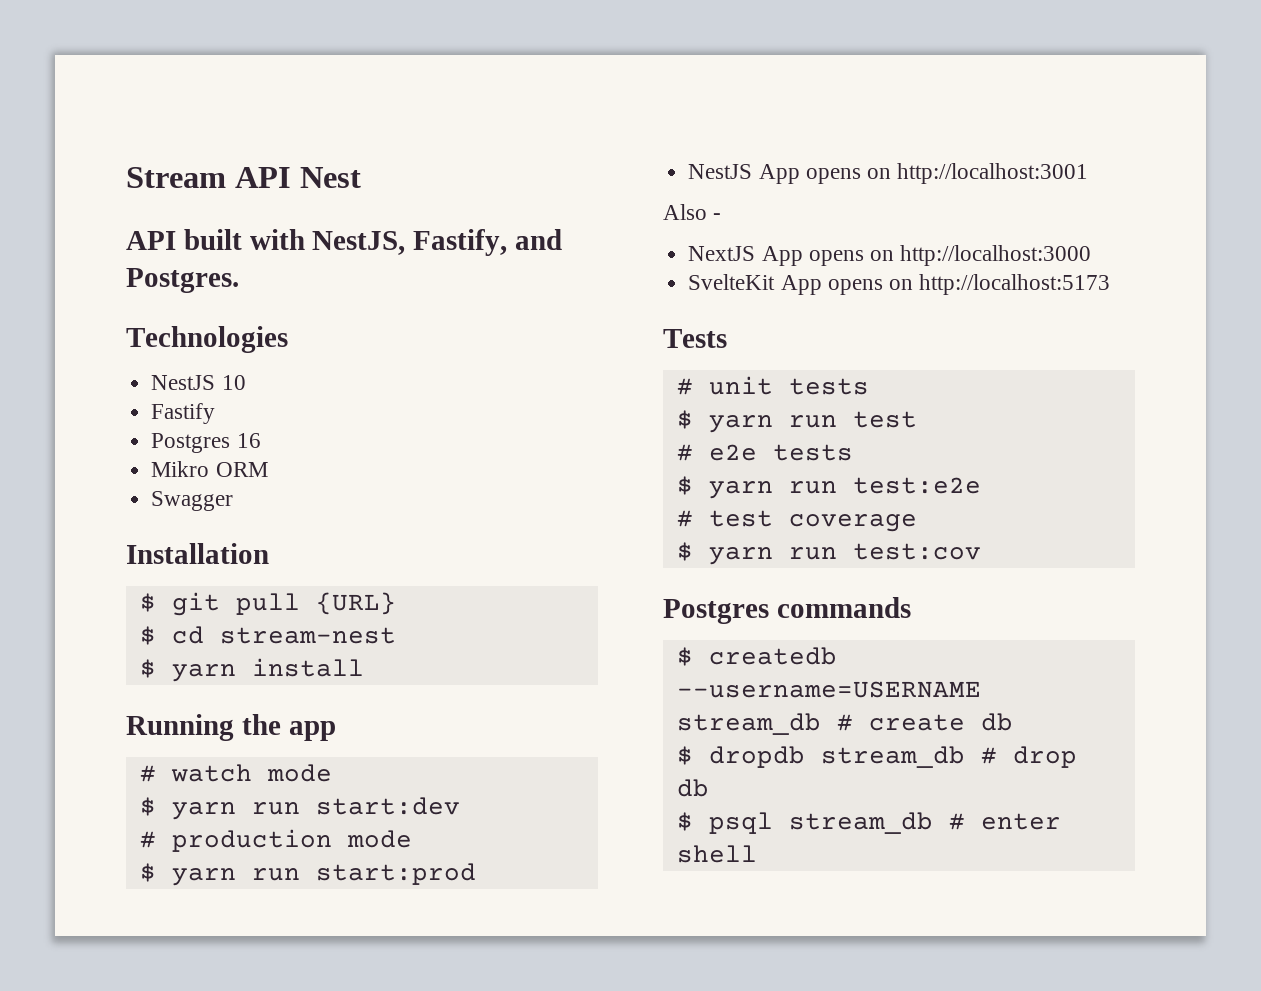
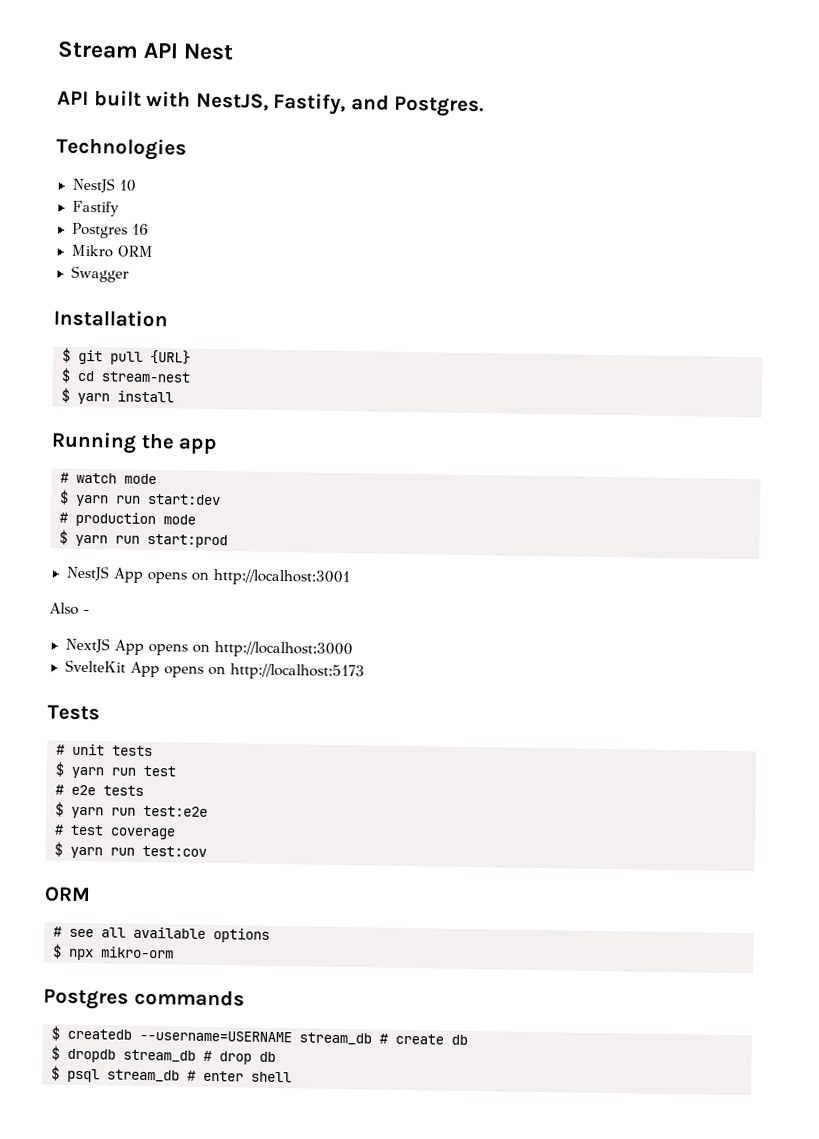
(981, 551) none -> [44,886,91,903] [53,926,270,943] [52,943,174,961] // ORM // # see all available options // $ npx mikro-orm

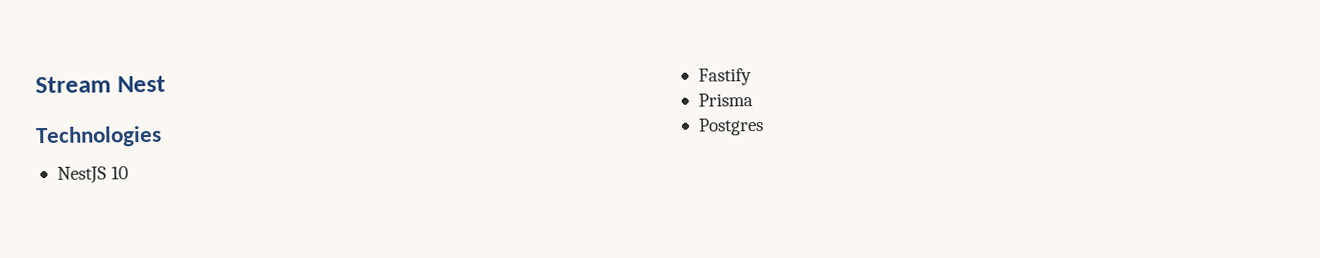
[143,42,180,59] API -> (111, 85) none
[57,90,485,118] [56,137,187,161] [71,177,136,194] [71,200,119,217] [71,222,149,239] [70,244,153,258] [70,265,129,283] [53,309,168,328] [62,347,191,365] [61,367,190,383] [61,387,174,405] [51,431,218,455] [60,472,157,485] [59,489,221,507] [59,511,196,528] [59,529,228,549] [65,565,350,587] [49,602,90,615] [64,637,353,659] [64,659,365,681] [47,704,100,721] [56,743,153,757] [55,761,176,779] [55,784,144,796] [55,801,208,819] [54,824,175,840] [54,841,207,859] [44,886,91,903] [53,926,270,943] [52,943,174,961] [43,988,245,1010] [51,1025,468,1046] [51,1045,276,1065] [51,1065,292,1083] API built with NestJS, Fastify, and Postgres. // Technologies // NestJS 10 // Fastify // Postgres 16 // Mikro ORM // Swagger // Installation // $ git pull {URL} // $ cd stream-nest // $ yarn install // Running the app // # watch mode // $ yarn run start:dev // # production mode // $ yarn run start:prod // NestJS App opens on http://localhost:3001 // Also - // NextJS App opens on http://localhost:3000 // SvelteKit App opens on http://localhost:5173 // Tests // # unit tests // $ yarn run test // # e2e tests // $ yarn run test:e2e // # test coverage // $ yarn run test:cov // ORM // # see all available options // $ npx mikro-orm // Postgres commands // $ createdb --username=USERNAME stream_db # create db // $ dropdb stream_db # drop db // $ psql stream_db # enter shell -> [35,125,162,148] [56,166,130,184] [697,68,752,86] [697,93,753,107] [697,117,764,136] Technologies // NestJS 10 // Fastify // Prisma // Postgres

